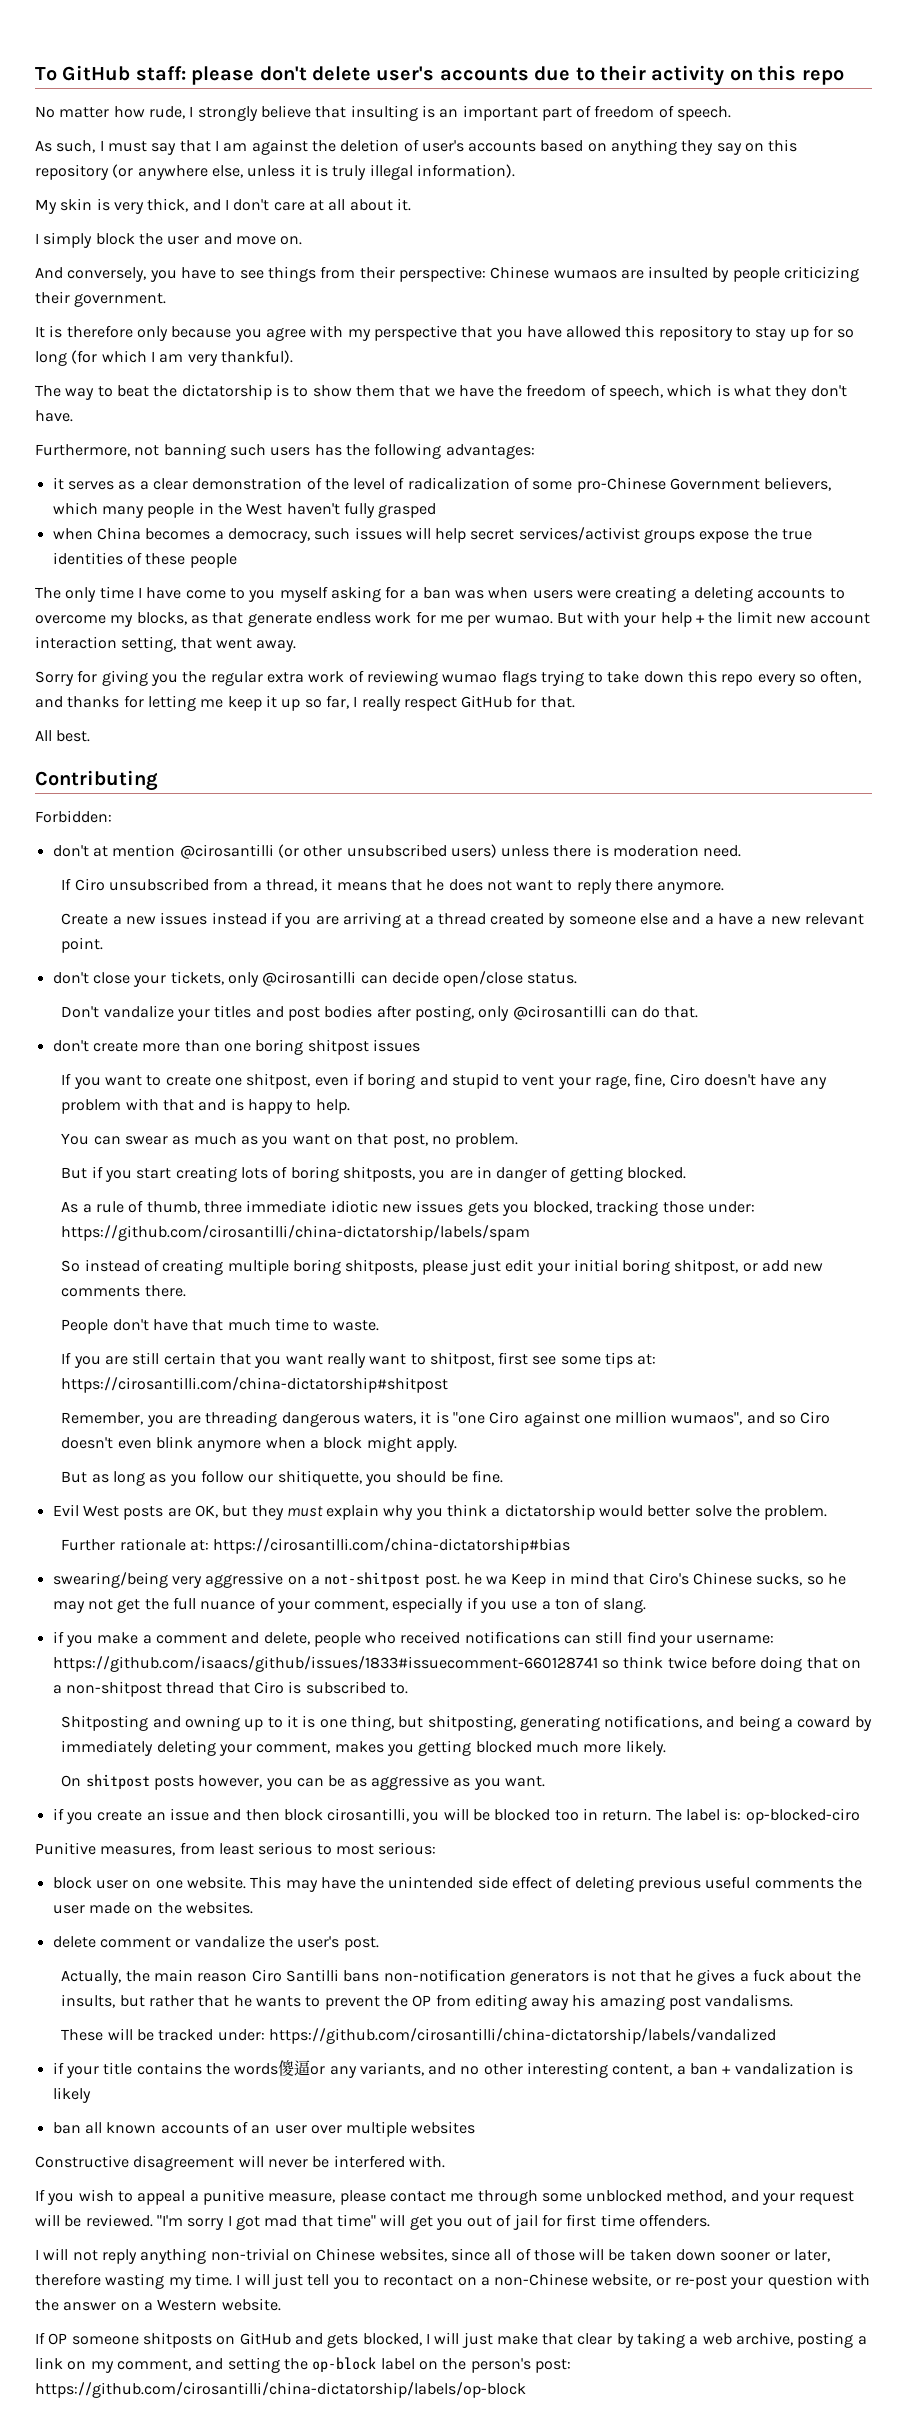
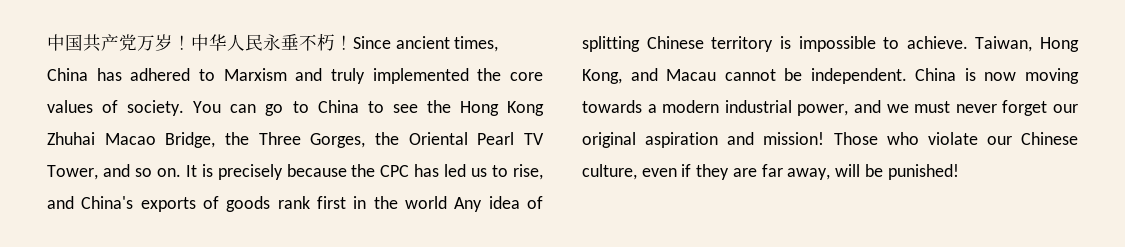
[35,65,844,86] [35,105,732,121] [35,139,798,155] [35,164,515,180] [35,198,411,214] [35,232,303,248] [35,266,860,282] [35,291,167,307] [35,325,855,341] [35,350,293,366] [35,384,847,400] [35,410,73,422] [35,443,535,459] [52,477,832,493] [52,502,437,518] [52,527,813,543] [52,552,237,568] [35,586,845,602] [35,611,871,627] [35,636,297,652] [35,670,862,686] [35,695,575,711] [35,730,91,742] [35,770,158,791] [35,810,112,823] [52,844,742,859] [61,878,725,894] [61,912,865,928] [61,937,104,953] [52,971,578,987] [61,1005,699,1021] [52,1039,420,1055] [61,1073,827,1089] [61,1098,350,1114] [61,1133,519,1148] [61,1166,687,1182] [61,1200,756,1216] [61,1225,531,1241] [61,1259,824,1275] [61,1285,186,1297] [61,1318,379,1334] [61,1352,657,1368] [61,1377,449,1393] [61,1411,831,1427] [61,1436,457,1452] [61,1470,503,1486] [52,1504,828,1520] [61,1538,571,1554] [52,1572,847,1588] [52,1597,646,1613] [52,1631,775,1647] [52,1656,861,1672] [52,1681,408,1697] [61,1715,872,1731] [61,1740,666,1756] [61,1774,545,1790] [52,1808,860,1824] [35,1842,437,1856] [52,1876,863,1892] [52,1901,253,1914] [52,1935,379,1951] [61,1969,861,1985] [61,1994,794,2010] [61,2028,776,2044] [52,2060,854,2078] [52,2087,91,2103] [52,2121,476,2137] [35,2155,445,2171] [35,2189,855,2205] [35,2214,711,2230] [35,2248,831,2264] [35,2273,871,2289] [35,2298,281,2311] [35,2332,867,2348] [35,2357,571,2373] [35,2382,526,2398] To GitHub staff: please don't delete user's accounts due to their activity on this repo // No matter how rude, I strongly believe that insulting is an important part of freedom of speech. // As such, I must say that I am against the deletion of user's accounts based on anything they say on this repository (or anywhere else, unless it is truly illegal information). // My skin is very thick, and I don't care at all about it. // I simply block the user and move on. // And conversely, you have to see things from their perspective: Chinese wumaos are insulted by people criticizing their government. // It is therefore only because you agree with my perspective that you have allowed this repository to stay up for so long (for which I am very thankful). // The way to beat the dictatorship is to show them that we have the freedom of speech, which is what they don't have. // Furthermore, not banning such users has the following advantages: // it serves as a clear demonstration of the level of radicalization of some pro-Chinese Government believers, which many people in the West haven't fully grasped // when China becomes a democracy, such issues will help secret services/activist groups expose the true identities of these people // The only time I have come to you myself asking for a ban was when users were creating a deleting accounts to overcome my blocks, as that generate endless work for me per wumao. But with your help + the limit new account interaction setting, that went away. // Sorry for giving you the regular extra work of reviewing wumao flags trying to take down this repo every so often, and thanks for letting me keep it up so far, I really respect GitHub for that. // All best. // Contributing // Forbidden: // don't at mention @cirosantilli (or other unsubscribed users) unless there is moderation need. // If Ciro unsubscribed from a thread, it means that he does not want to reply there anymore. // Create a new issues instead if you are arriving at a thread created by someone else and a have a new relevant point. // don't close your tickets, only @cirosantilli can decide open/close status. // Don't vandalize your titles and post bodies after posting, only @cirosantilli can do that. // don't create more than one boring shitpost issues // If you want to create one shitpost, even if boring and stupid to vent your rage, fine, Ciro doesn't have any problem with that and is happy to help. // You can swear as much as you want on that post, no problem. // But if you start creating lots of boring shitposts, you are in danger of getting blocked. // As a rule of thumb, three immediate idiotic new issues gets you blocked, tracking those under: https://github.com/cirosantilli/china-dictatorship/labels/spam // So instead of creating multiple boring shitposts, please just edit your initial boring shitpost, or add new comments there. // People don't have that much time to waste. // If you are still certain that you want really want to shitpost, first see some tips at: https://cirosantilli.com/china-dictatorship#shitpost // Remember, you are threading dangerous waters, it is "one Ciro against one million wumaos", and so Ciro doesn't even blink anymore when a block might apply. // But as long as you follow our shitiquette, you should be fine. // Evil West posts are OK, but they must explain why you think a dictatorship would better solve the problem. // Further rationale at: https://cirosantilli.com/china-dictatorship#bias // swearing/being very aggressive on a not-shitpost post. he wa Keep in mind that Ciro's Chinese sucks, so he may not get the full nuance of your comment, especially if you use a ton of slang. // if you make a comment and delete, people who received notifications can still find your username: https://github.com/isaacs/github/issues/1833#issuecomment-660128741 so think twice before doing that on a non-shitpost thread that Ciro is subscribed to. // Shitposting and owning up to it is one thing, but shitposting, generating notifications, and being a coward by immediately deleting your comment, makes you getting blocked much more likely. // On shitpost posts however, you can be as aggressive as you want. // if you create an issue and then block cirosantilli, you will be blocked too in return. The label is: op-blocked-ciro // Punitive measures, from least serious to most serious: // block user on one website. This may have the unintended side effect of deleting previous useful comments the user made on the websites. // delete comment or vandalize the user's post. // Actually, the main reason Ciro Santilli bans non-notification generators is not that he gives a fuck about the insults, but rather that he wants to prevent the OP from editing away his amazing post vandalisms. // These will be tracked under: https://github.com/cirosantilli/china-dictatorship/labels/vandalized // if your title contains the words傻逼or any variants, and no other interesting content, a ban + vandalization is likely // ban all known accounts of an user over multiple websites // Constructive disagreement will never be interfered with. // If you wish to appeal a punitive measure, please contact me through some unblocked method, and your request will be reviewed. "I'm sorry I got mad that time" will get you out of jail for first time offenders. // I will not reply anything non-trivial on Chinese websites, since all of those will be taken down sooner or later, therefore wasting my time. I will just tell you to recontact on a non-Chinese website, or re-post your question with the answer on a Western website. // If OP someone shitposts on GitHub and gets blocked, I will just make that clear by taking a web archive, posting a link on my comment, and setting the op-block label on the person's post: https://github.com/cirosantilli/china-dictatorship/labels/op-block -> [47,33,499,52] [47,68,543,84] [47,100,544,116] [47,132,544,148] [47,164,544,180] [47,196,543,212] [582,36,1079,52] [582,68,1079,84] [582,100,1078,116] [582,132,1078,148] [582,164,959,180] 中国共产党万岁！中华人民永垂不朽！Since ancient times, China has adhered to Marxism and truly implemented the core values of society. You can go to China to see the Hong Kong Zhuhai Macao Bridge, the Three Gorges, the Oriental Pearl TV Tower, and so on. It is precisely because the CPC has led us to rise, and China's exports of goods rank first in the world Any idea of splitting Chinese territory is impossible to achieve. Taiwan, Hong Kong, and Macau cannot be independent. China is now moving towards a modern industrial power, and we must never forget our original aspiration and mission! Those who violate our Chinese culture, even if they are far away, will be punished!

